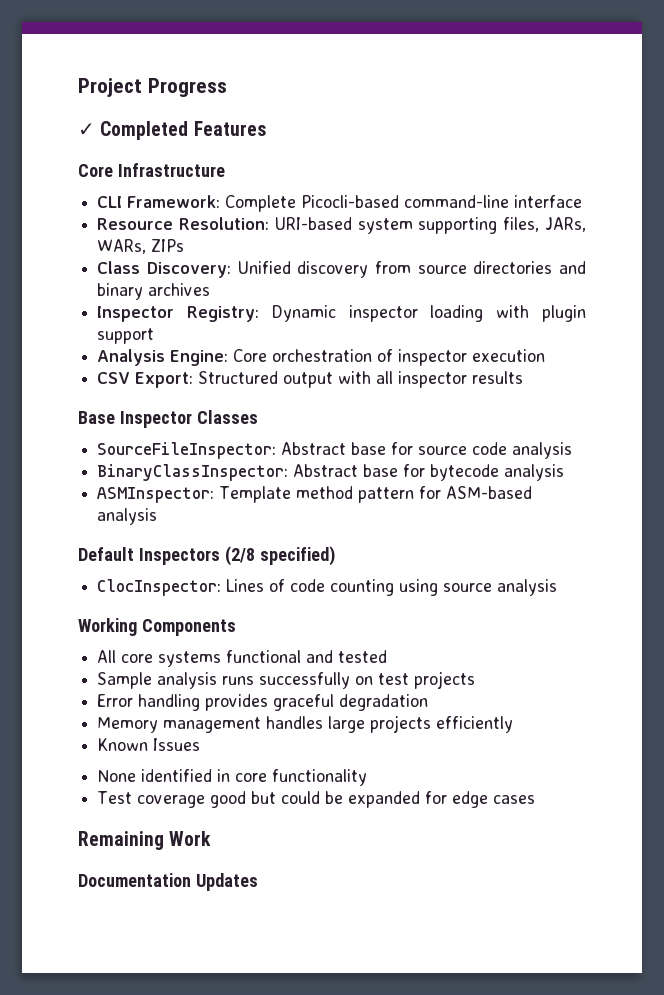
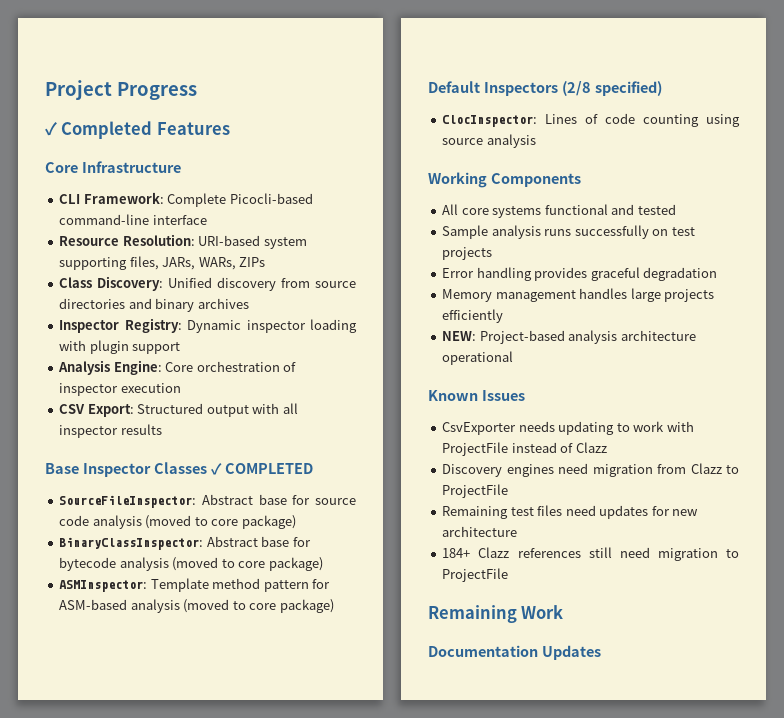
(258, 417) none -> [210,463,313,475] ✓ COMPLETED
(573, 450) none -> [145,515,296,529] (moved to core package)
(565, 472) none -> [172,557,323,571] (moved to core package)
(158, 516) none -> [183,599,334,613] (moved to core package)
[97,738,201,751] [97,769,368,786] [97,791,536,808] Known Issues // None identified in core functionality // Test coverage good but could be expanded for edge cases -> [442,330,696,344] [442,351,514,365] [428,390,525,401] [442,421,694,435] [442,442,607,456] [442,463,739,477] [442,484,509,498] [442,505,699,519] [442,526,518,537] [442,547,739,561] [442,568,509,582] NEW: Project-based analysis architecture operational // Known Issues // CsvExporter needs updating to work with ProjectFile instead of Clazz // Discovery engines need migration from Clazz to ProjectFile // Remaining test files need updates for new architecture // 184+ Clazz references still need migration to ProjectFile

